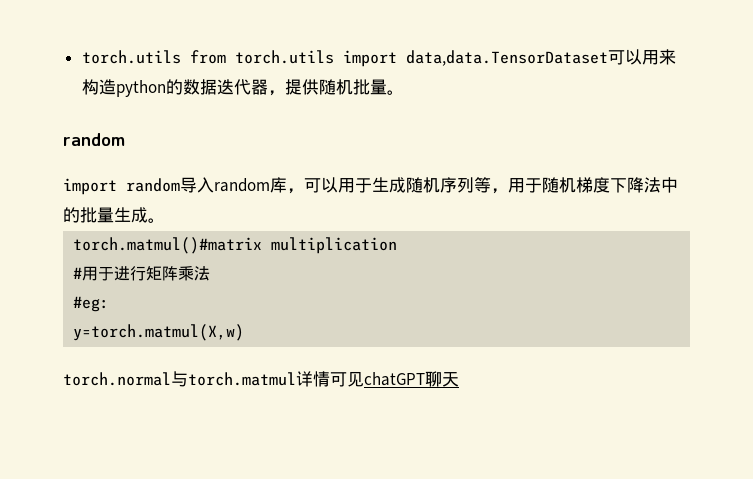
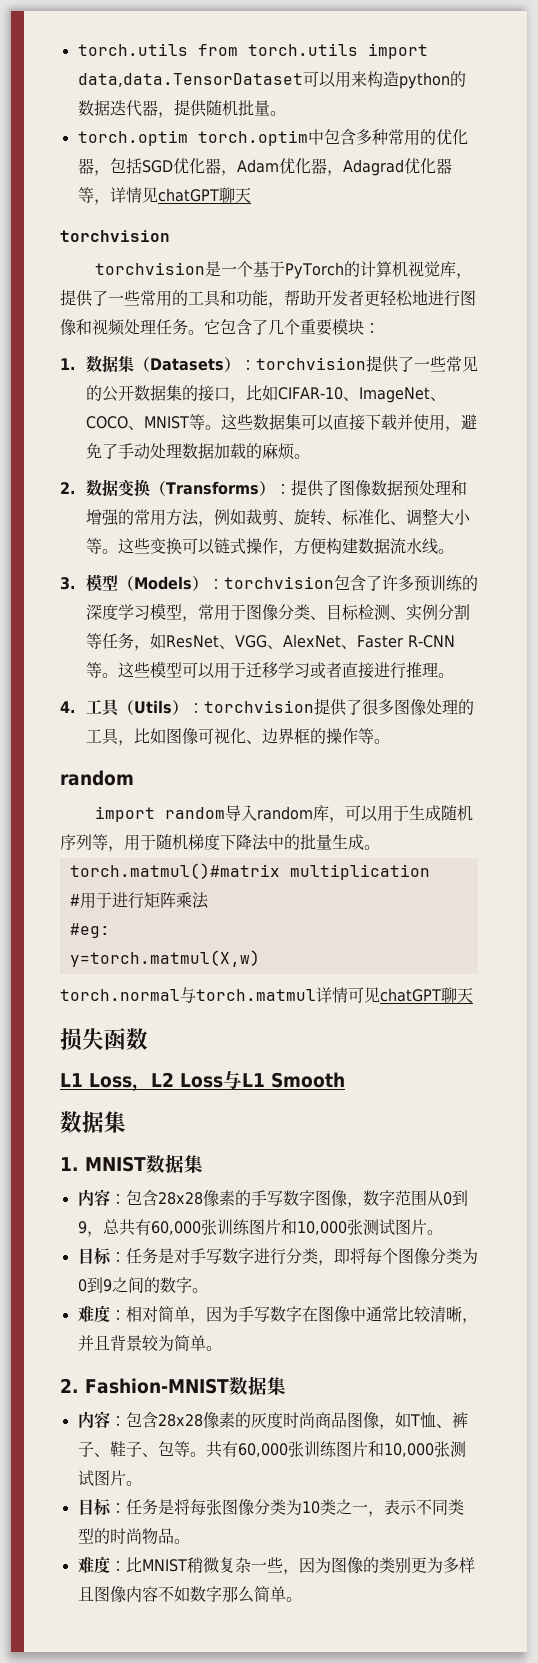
(404, 92) none -> [77,129,468,146] [77,158,452,176] [77,187,251,205] [60,230,170,242] [95,261,473,279] [60,289,476,308] [60,318,380,336] [60,355,478,373] [85,385,446,403] [85,414,477,432] [85,443,310,460] [60,479,467,497] [85,508,471,527] [85,538,454,556] [60,574,478,592] [85,603,470,622] [85,633,455,651] [85,661,454,679] [60,698,474,717] [85,728,390,746] // torch.optim torch.optim中包含多种常用的优化器，包括SGD优化器，Adam优化器，Adagrad优化器等，详情见chatGPT聊天 // torchvision // torchvision是一个基于PyTorch的计算机视觉库，提供了一些常用的工具和功能，帮助开发者更轻松地进行图像和视频处理任务。它包含了几个重要模块： // 1.数据集（Datasets）：torchvision提供了一些常见的公开数据集的接口，比如CIFAR-10、ImageNet、COCO、MNIST等。这些数据集可以直接下载并使用，避免了手动处理数据加载的麻烦。 // 2.数据变换（Transforms）：提供了图像数据预处理和增强的常用方法，例如裁剪、旋转、标准化、调整大小等。这些变换可以链式操作，方便构建数据流水线。 // 3.模型（Models）：torchvision包含了许多预训练的深度学习模型，常用于图像分类、目标检测、实例分割等任务，如ResNet、VGG、AlexNet、Faster R-CNN等。这些模型可以用于迁移学习或者直接进行推理。 // 4.工具（Utils）：torchvision提供了很多图像处理的工具，比如图像可视化、边界框的操作等。
(459, 379) none -> [60,1028,148,1051] [60,1071,345,1092] [60,1111,126,1133] [60,1154,203,1173] [77,1189,468,1208] [77,1219,443,1237] [77,1247,478,1266] [77,1277,208,1293] [77,1305,478,1324] [77,1335,222,1352] [60,1376,286,1395] [77,1411,468,1430] [77,1441,466,1458] [77,1470,142,1486] [77,1498,464,1517] [77,1528,190,1545] [77,1556,475,1575] [77,1586,302,1603] // 损失函数 // L1 Loss，L2 Loss与L1 Smooth // 数据集 // 1. MNIST数据集 // 内容：包含28x28像素的手写数字图像，数字范围从0到9，总共有60,000张训练图片和10,000张测试图片。 // 目标：任务是对手写数字进行分类，即将每个图像分类为0到9之间的数字。 // 难度：相对简单，因为手写数字在图像中通常比较清晰，并且背景较为简单。 // 2. Fashion-MNIST数据集 // 内容：包含28x28像素的灰度时尚商品图像，如T恤、裤子、鞋子、包等。共有60,000张训练图片和10,000张测试图片。 // 目标：任务是将每张图像分类为10类之一，表示不同类型的时尚物品。 // 难度：比MNIST稍微复杂一些，因为图像的类别更为多样且图像内容不如数字那么简单。

